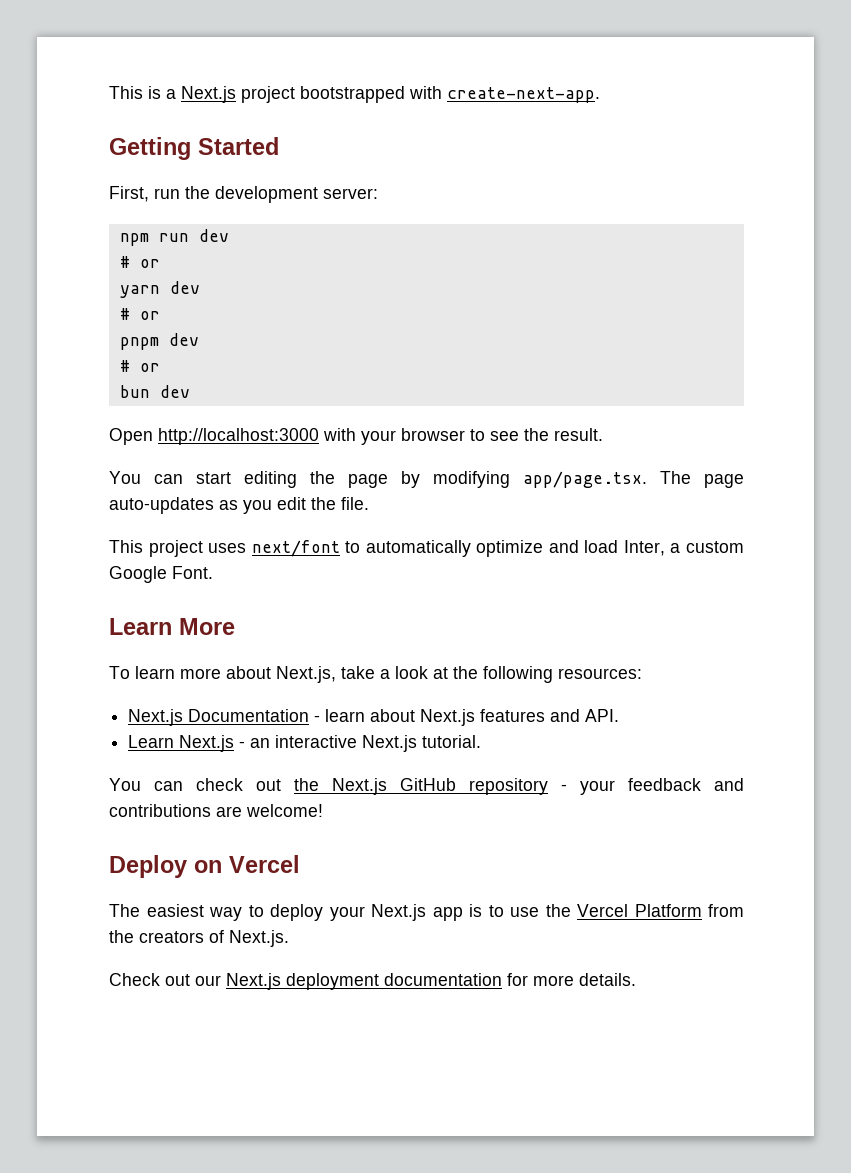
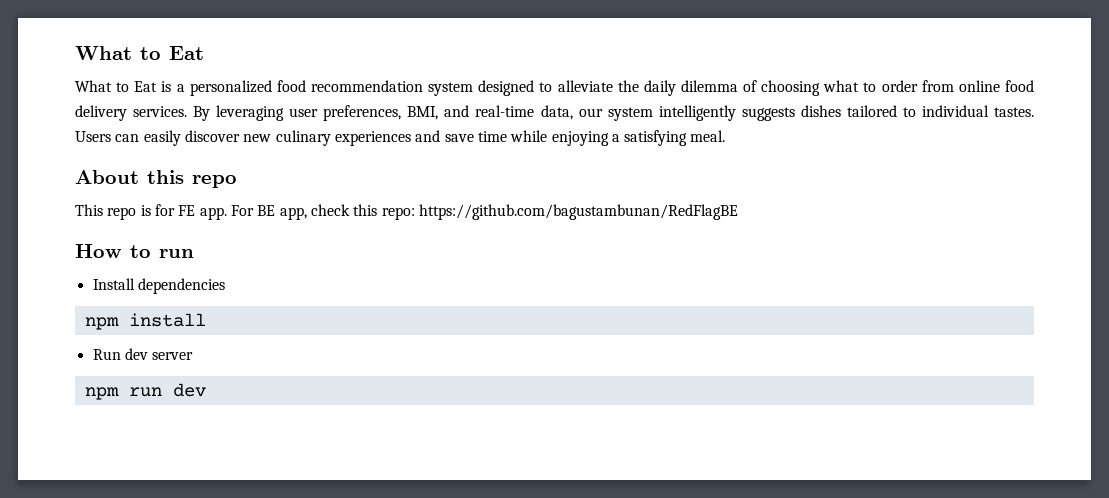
[109,86,600,103] [109,137,279,160] [109,186,378,203] [119,229,229,246] [119,256,160,268] [119,281,200,298] [119,308,160,320] [119,333,199,350] [119,360,160,372] [119,385,190,398] [109,428,603,445] [109,471,744,488] [109,497,369,514] [109,540,744,557] [109,566,213,583] [109,618,235,635] [109,666,642,683] [128,709,620,726] [128,735,482,752] [109,778,744,795] [109,804,323,817] [109,855,300,878] [109,904,744,921] [109,930,289,947] [109,973,636,990] This is a Next.js project bootstrapped with create-next-app. // Getting Started // First, run the development server: // npm run dev // # or // yarn dev // # or // pnpm dev // # or // bun dev // Open http://localhost:3000 with your browser to see the result. // You can start editing the page by modifying app/page.tsx. The page auto-updates as you edit the file. // This project uses next/font to automatically optimize and load Inter, a custom Google Font. // Learn More // To learn more about Next.js, take a look at the following resources: // Next.js Documentation - learn about Next.js features and API. // Learn Next.js - an interactive Next.js tutorial. // You can check out the Next.js GitHub repository - your feedback and contributions are welcome! // Deploy on Vercel // The easiest way to deploy your Next.js app is to use the Vercel Platform from the creators of Next.js. // Check out our Next.js deployment documentation for more details. -> [75,46,204,60] [75,80,1034,96] [75,105,1034,121] [75,130,726,146] [75,170,237,188] [75,204,738,220] [75,244,194,258] [92,278,225,294] [84,313,206,330] [92,348,194,360] [84,383,206,400] What to Eat // What to Eat is a personalized food recommendation system designed to alleviate the daily dilemma of choosing what to order from online food delivery services. By leveraging user preferences, BMI, and real-time data, our system intelligently suggests dishes tailored to individual tastes. Users can easily discover new culinary experiences and save time while enjoying a satisfying meal. // About this repo // This repo is for FE app. For BE app, check this repo: https://github.com/bagustambunan/RedFlagBE // How to run // Install dependencies // npm install // Run dev server // npm run dev

